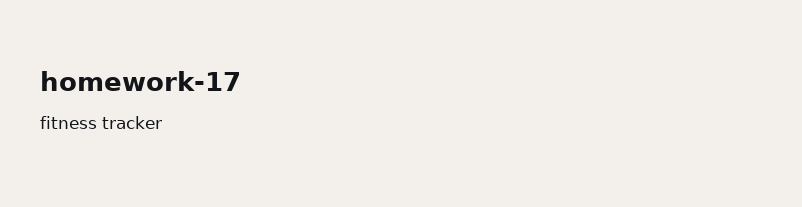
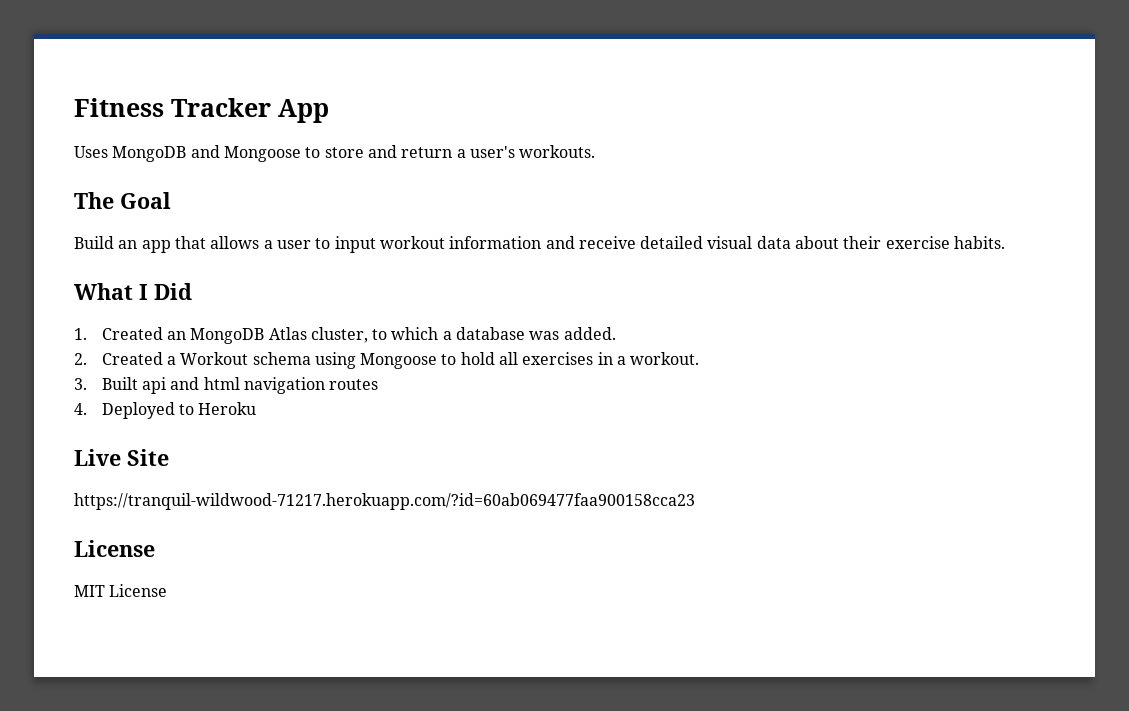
[40,71,241,91] [40,116,162,129] homework-17 // fitness tracker -> [74,98,329,123] [74,145,596,162] [74,192,171,209] [74,236,1006,253] [74,283,192,300] [74,327,616,344] [74,352,700,369] [74,377,379,394] [74,402,257,419] [74,449,169,466] [74,493,695,510] [74,540,155,557] [74,584,168,597] Fitness Tracker App // Uses MongoDB and Mongoose to store and return a user's workouts. // The Goal // Build an app that allows a user to input workout information and receive detailed visual data about their exercise habits. // What I Did // 1. Created an MongoDB Atlas cluster, to which a database was added. // 2. Created a Workout schema using Mongoose to hold all exercises in a workout. // 3. Built api and html navigation routes // 4. Deployed to Heroku // Live Site // https://tranquil-wildwood-71217.herokuapp.com/?id=60ab069477faa900158cca23 // License // MIT License

